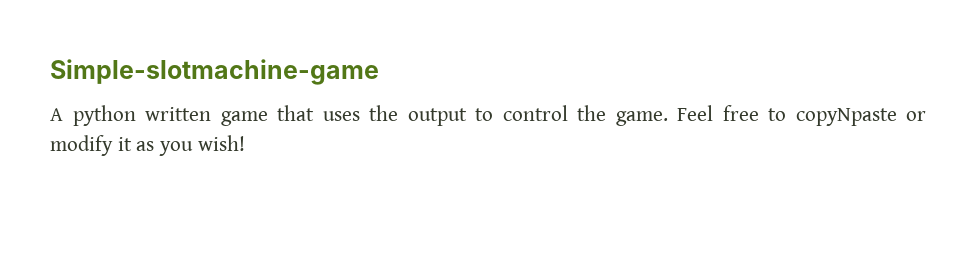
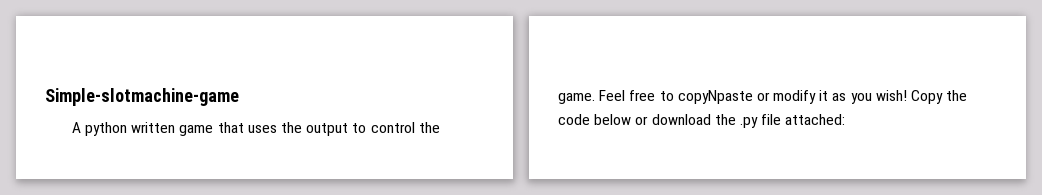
(245, 143) none -> [911,90,968,104] [558,114,846,128] Copy the code below or download the .py file attached:

